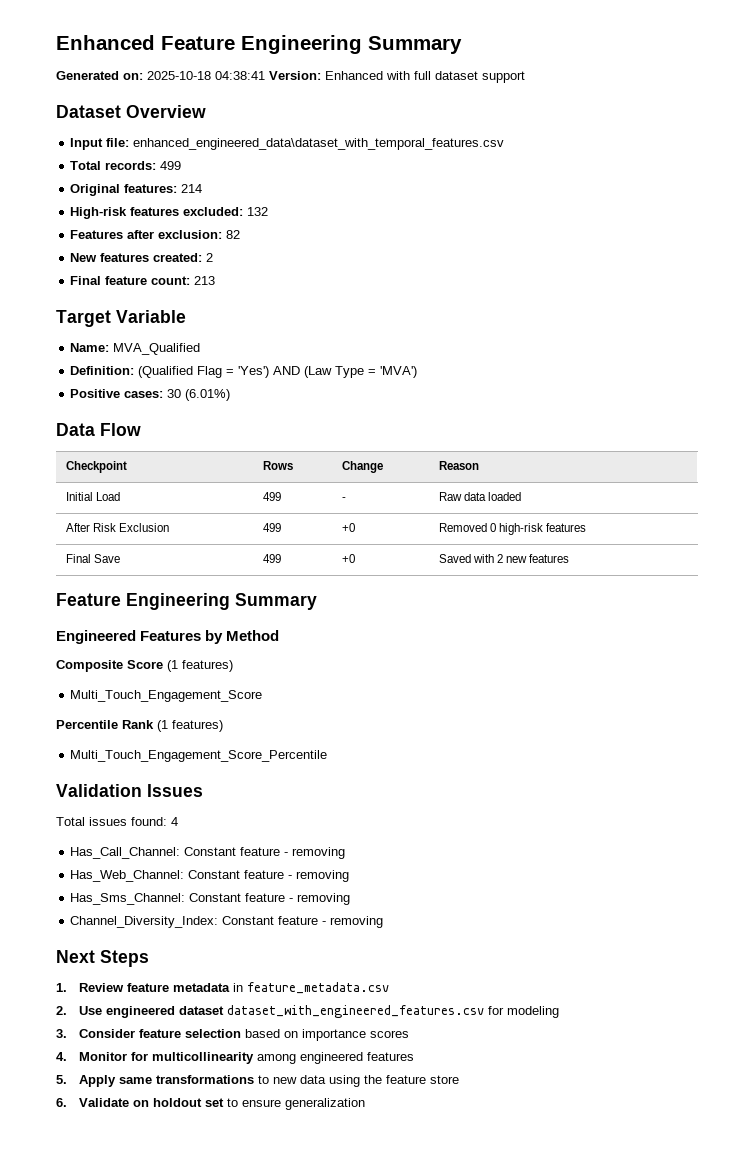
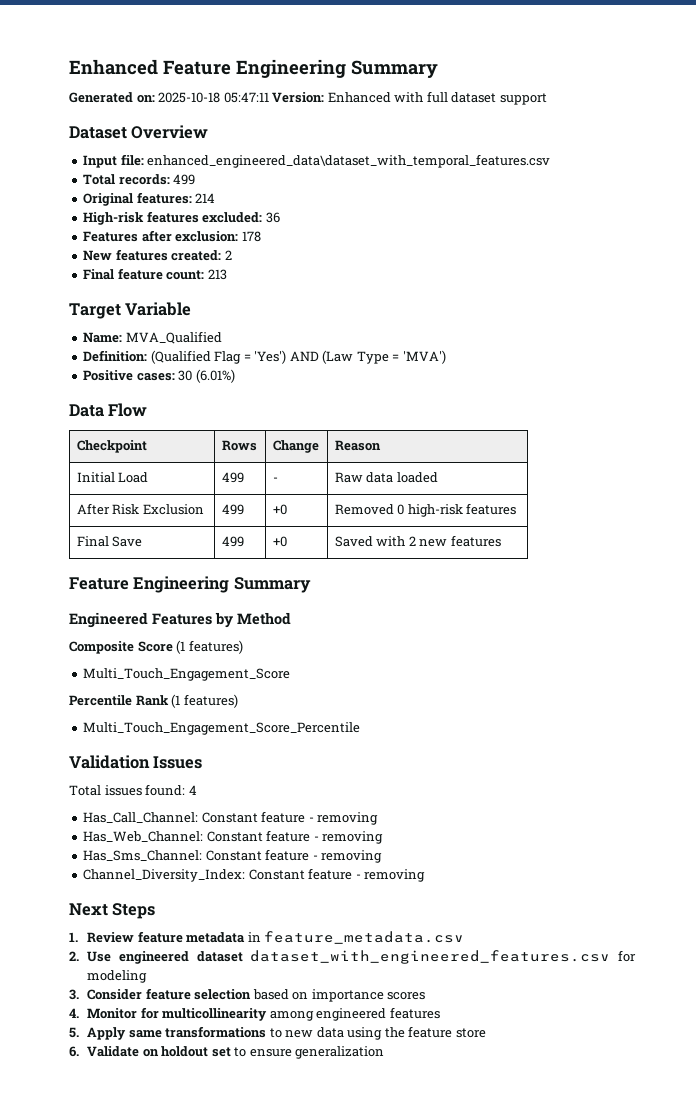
[215,71,265,80] 04:38:41 -> [223,92,269,103] 05:47:11
[247,207,269,216] 132 -> [265,212,280,223] 36
[226,230,241,239] 82 -> [241,231,261,242] 178

